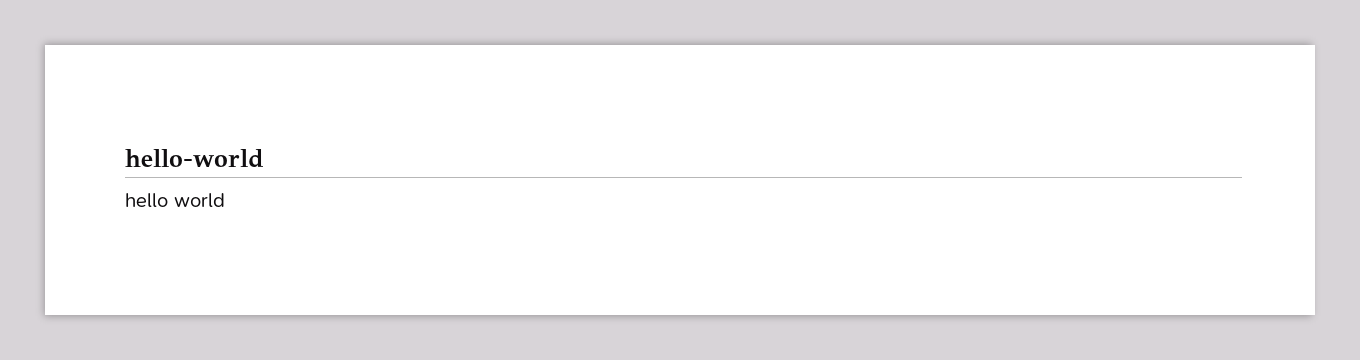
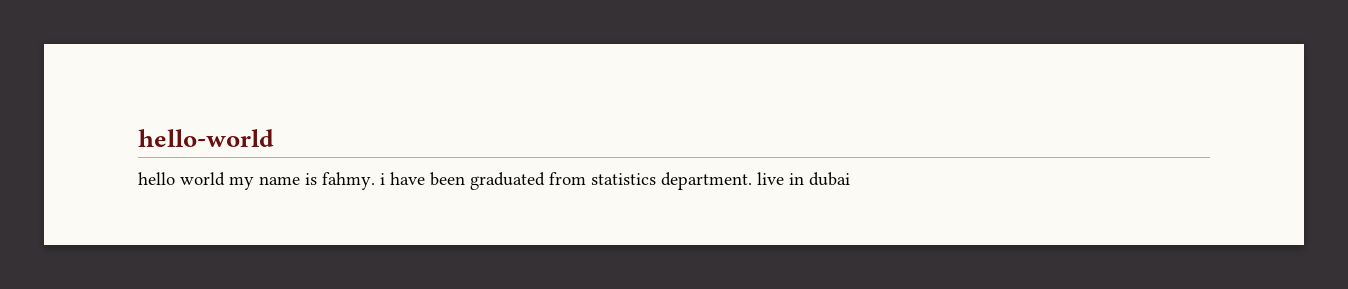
(225, 200) none -> [229,172,850,190] my name is fahmy. i have been graduated from statistics department. live in dubai

